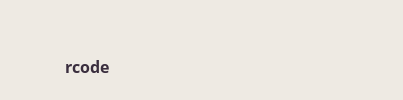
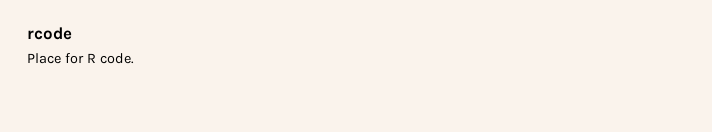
(109, 66) none -> [27,53,134,64] // Place for R code.

